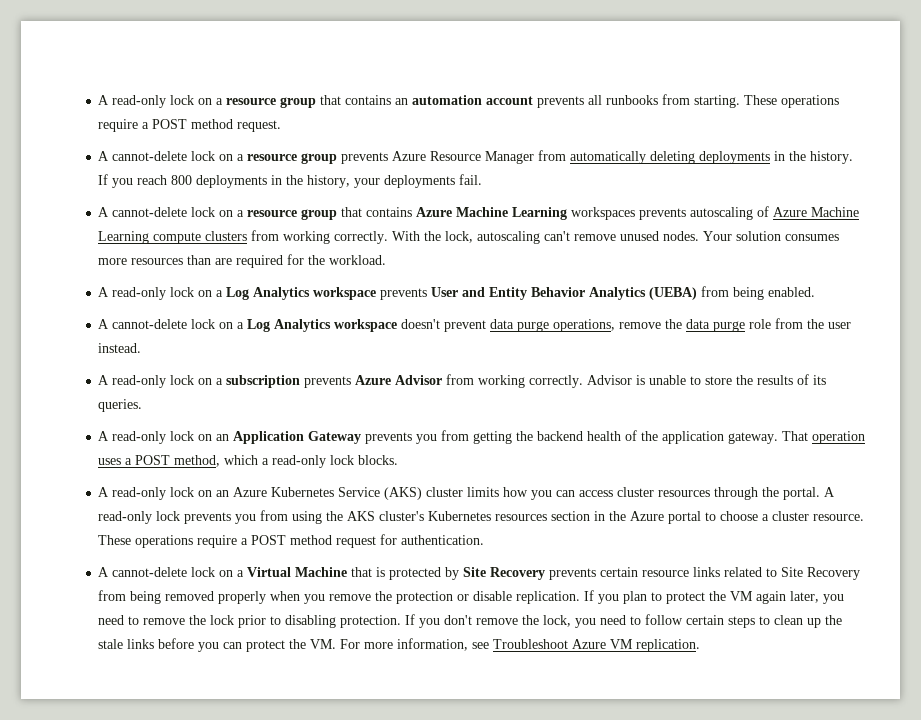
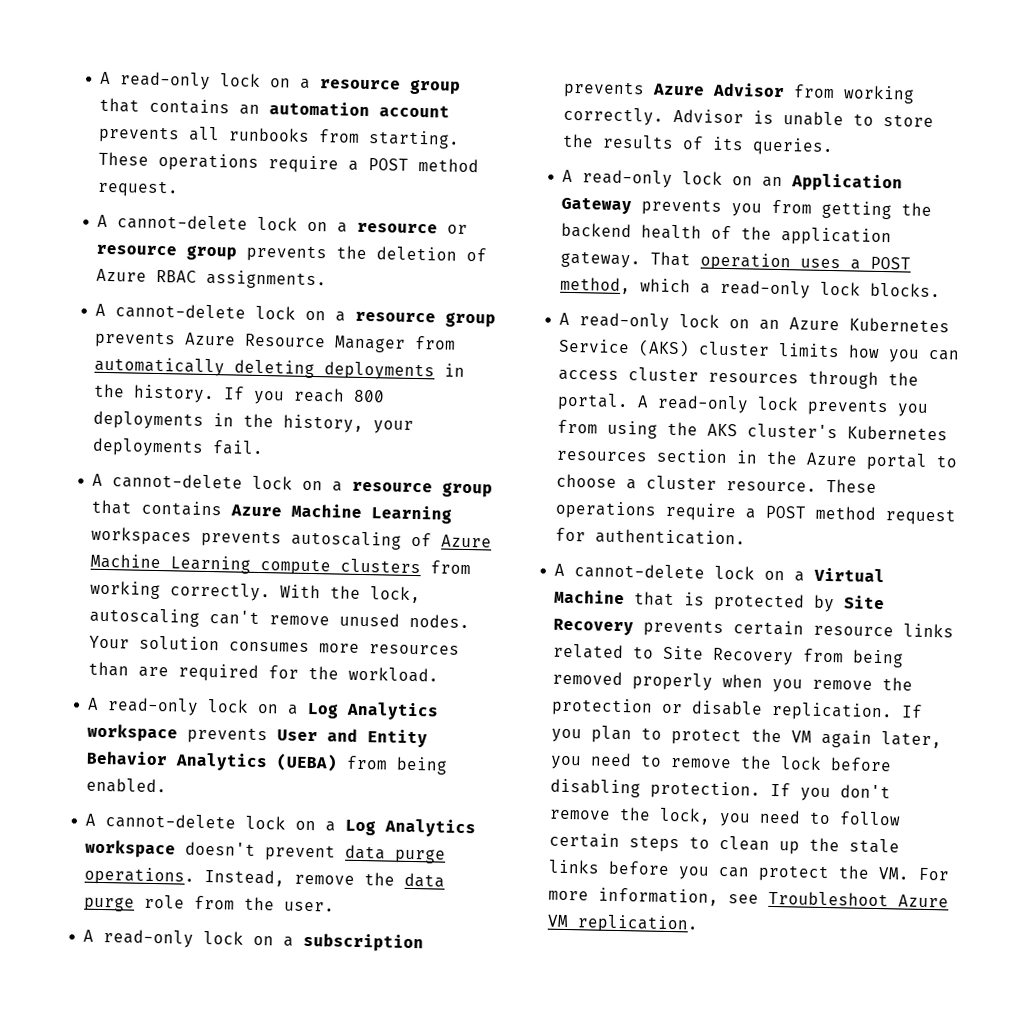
(282, 126) none -> [97,214,469,234] [96,244,488,263] [96,268,328,290] // A cannot-delete lock on a resource or resource group prevents the deletion of Azure RBAC assignments.
[553,319,616,332] operations, -> [84,866,286,887] operations. Instead,
[828,322,852,329] [98,343,142,353] user instead. -> [284,901,336,912] user.
[238,615,282,628] prior to -> [830,757,893,772] before

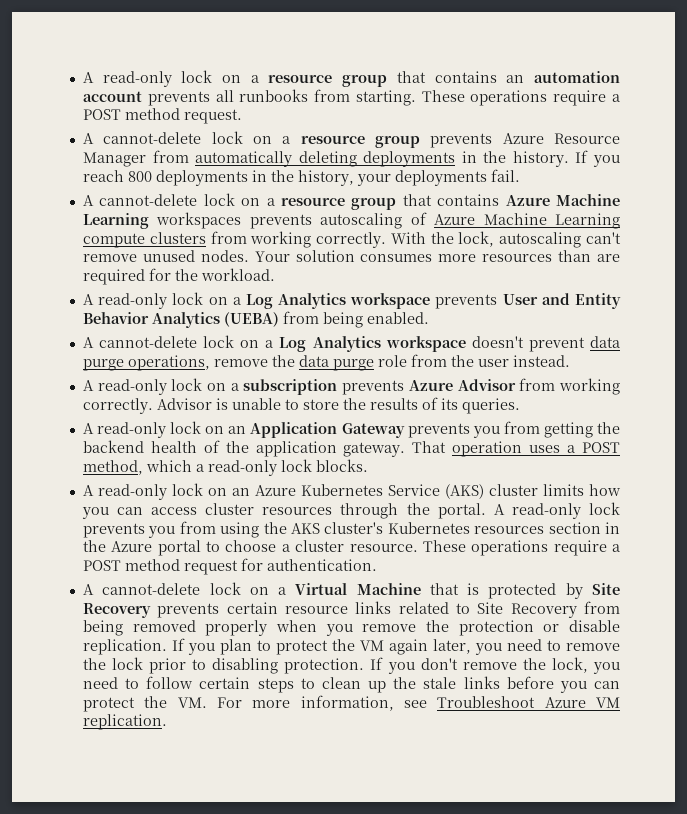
[97,214,469,234] [96,244,488,263] [96,268,328,290] // A cannot-delete lock on a resource or resource group prevents the deletion of Azure RBAC assignments. -> (242, 116) none
[84,866,286,887] operations. Instead, -> [127,355,210,371] operations,
[284,901,336,912] user. -> [477,355,570,367] user instead.
[830,757,893,772] before -> [149,658,207,674] prior to

